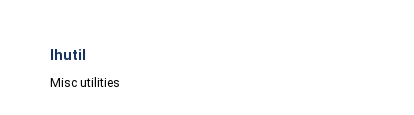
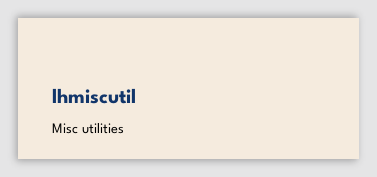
[50,49,86,60] lhutil -> [52,88,136,104] lhmiscutil

